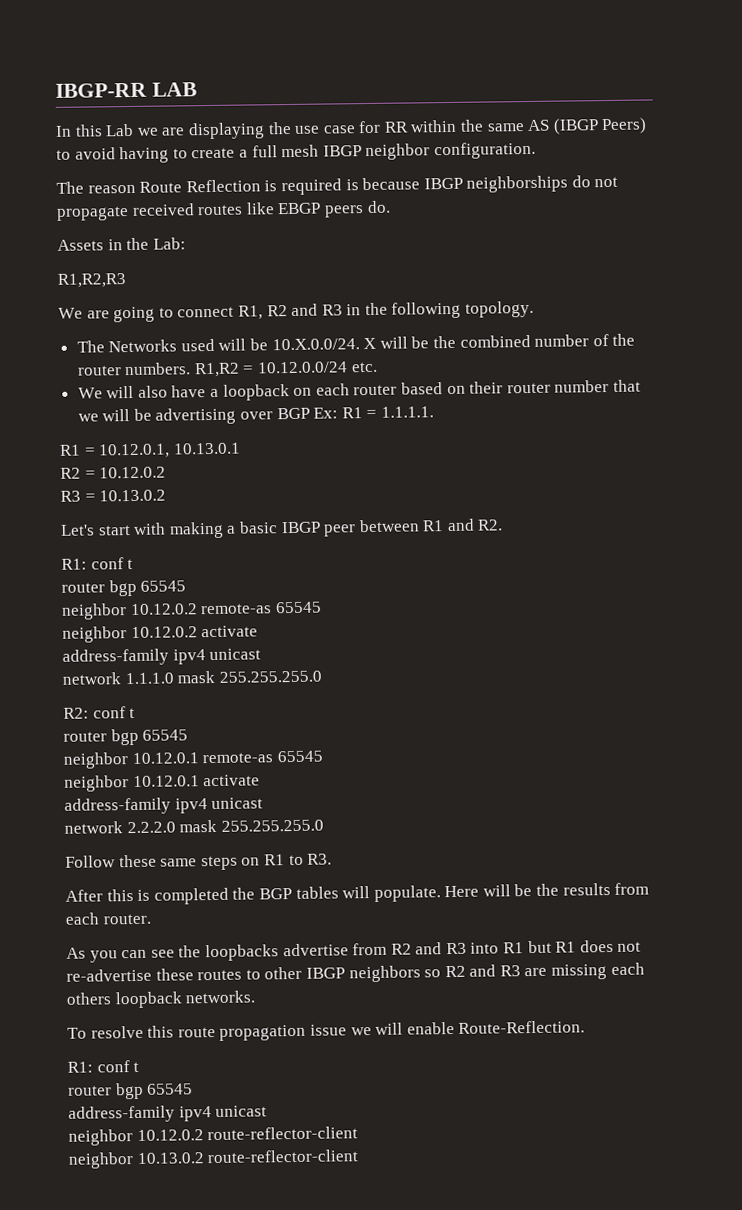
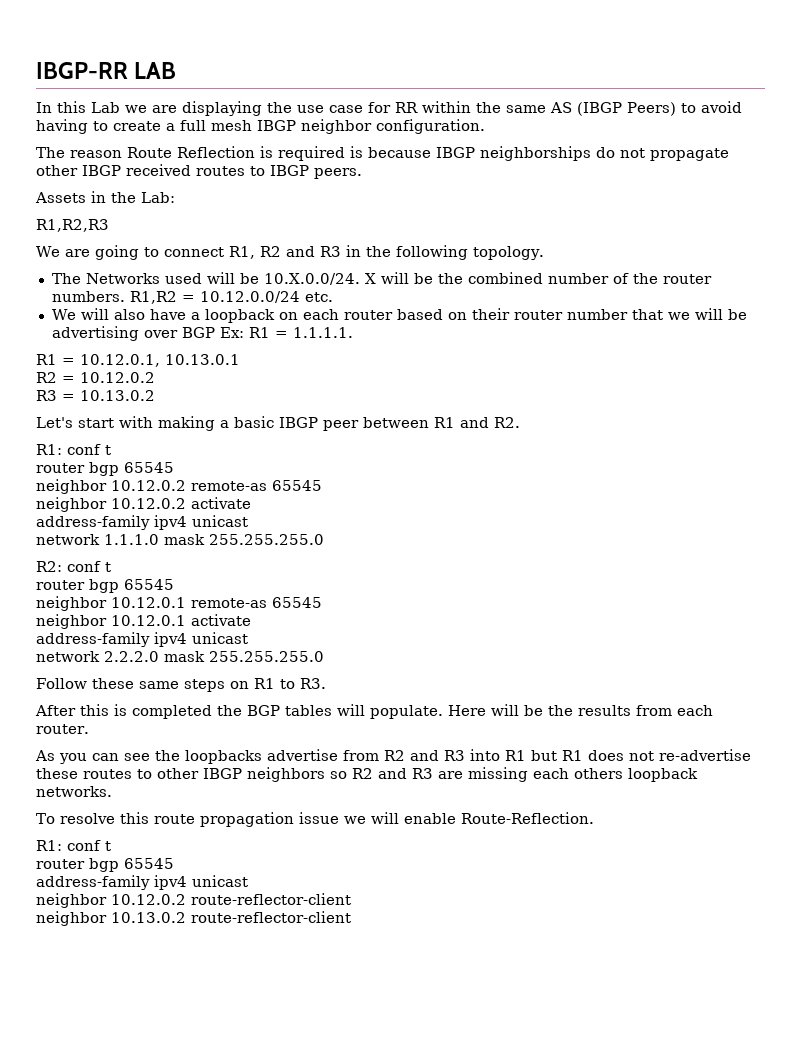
[131,200,391,218] received routes like EBGP peers do. -> [36,164,362,179] other IBGP received routes to IBGP peers.

